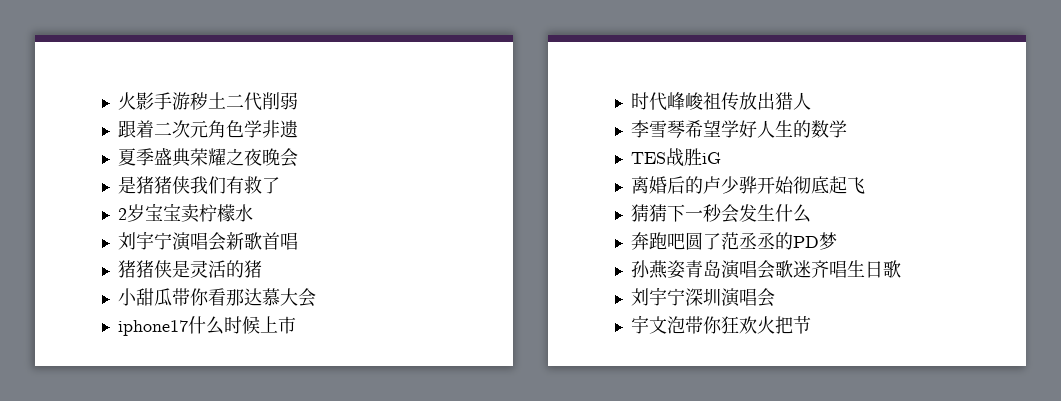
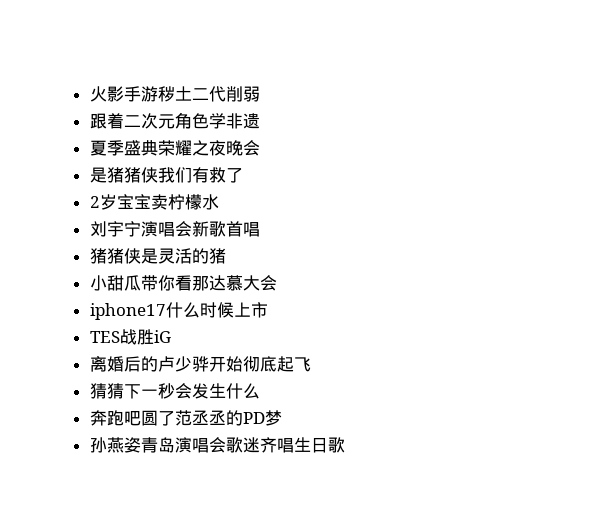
[630,92,811,111] [630,120,847,138] // 时代峰峻祖传放出猎人 // 李雪琴希望学好人生的数学 -> (268, 310) none
[630,287,775,307] [630,315,811,334] // 刘宇宁深圳演唱会 // 宇文泡带你狂欢火把节 -> (345, 445) none

